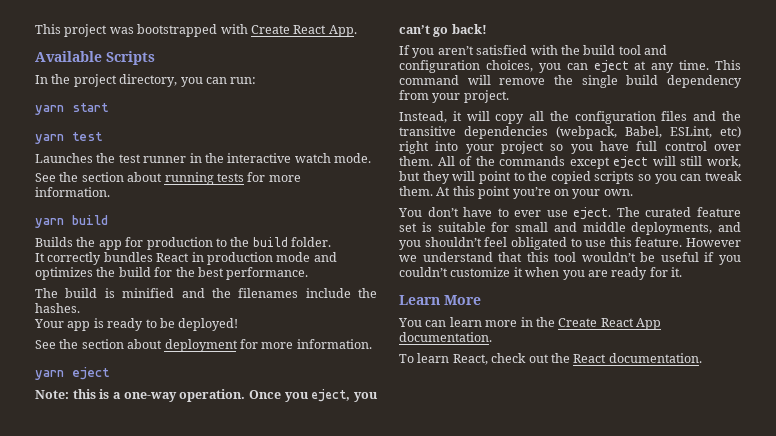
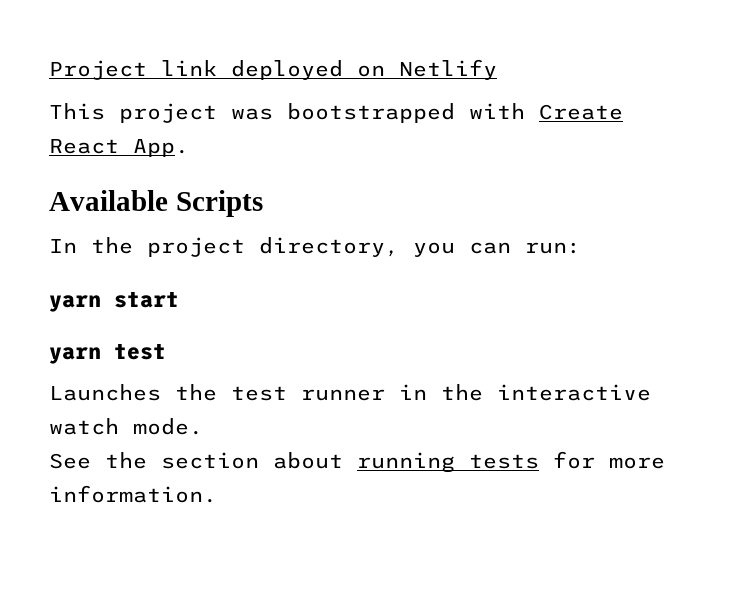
(35, 29) none -> [49,59,497,80] Project link deployed on Netlify //
[35,215,108,228] [35,237,331,250] [35,252,337,265] [35,267,309,280] [35,288,377,298] [35,303,80,313] [34,318,239,331] [35,339,372,352] [35,367,110,380] [35,389,378,402] [399,24,487,37] [399,45,667,58] [399,60,741,73] [399,75,742,88] [399,90,509,103] [399,111,741,124] [399,126,741,139] [399,141,741,154] [399,156,741,169] [399,171,742,184] [399,186,633,199] [398,207,741,220] [399,222,741,235] [399,237,741,250] [399,252,741,265] [399,267,682,280] [399,295,481,305] [398,317,661,330] [399,332,492,342] [399,353,702,365] // yarn build // Builds the app for production to the build folder. // It correctly bundles React in production mode and optimizes the build for the best performance. // The build is minified and the filenames include the hashes. // Your app is ready to be deployed! // See the section about deployment for more information. // yarn eject // Note: this is a one-way operation. Once you eject, you can’t go back! // If you aren’t satisfied with the build tool and configuration choices, you can eject at any time. This command will remove the single build dependency from your project. // Instead, it will copy all the configuration files and the transitive dependencies (webpack, Babel, ESLint, etc) right into your project so you have full control over them. All of the commands except eject will still work, but they will point to the copied scripts so you can tweak them. At this point you’re on your own. // You don’t have to ever use eject. The curated feature set is suitable for small and middle deployments, and you shouldn’t feel obligated to use this feature. However we understand that this tool wouldn’t be useful if you couldn’t customize it when you are ready for it. // Learn More // You can learn more in the Create React App documentation. // To learn React, check out the React documentation. -> (217, 494) none

